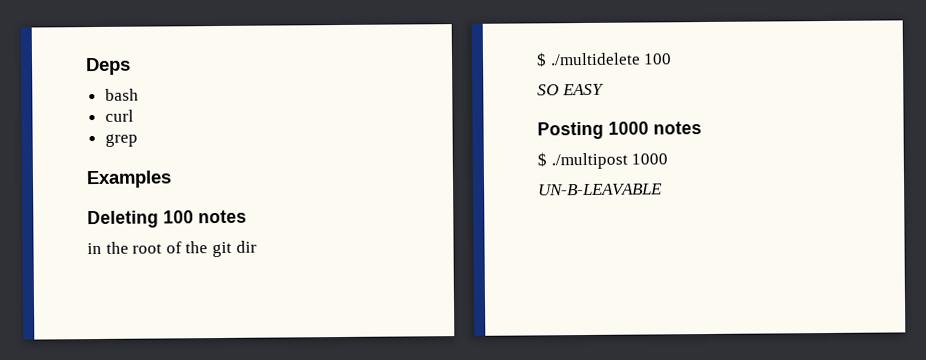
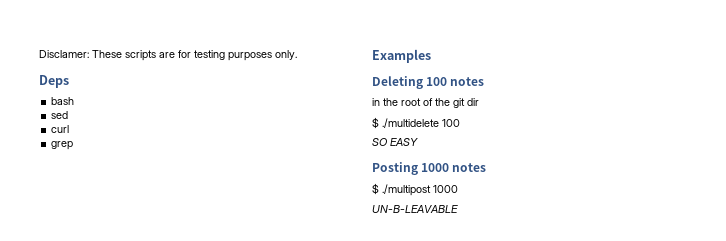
(85, 66) none -> [39,50,297,61] Disclamer: These scripts are for testing purposes only. //
(139, 94) none -> [51,111,69,119] // sed

